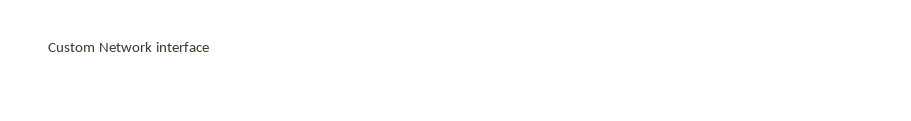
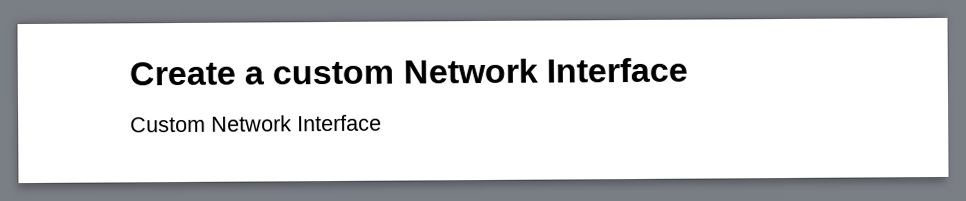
(48, 47) none -> [129,57,688,86] Create a custom Network Interface //
[155,42,209,52] interface -> [297,114,382,132] Interface

